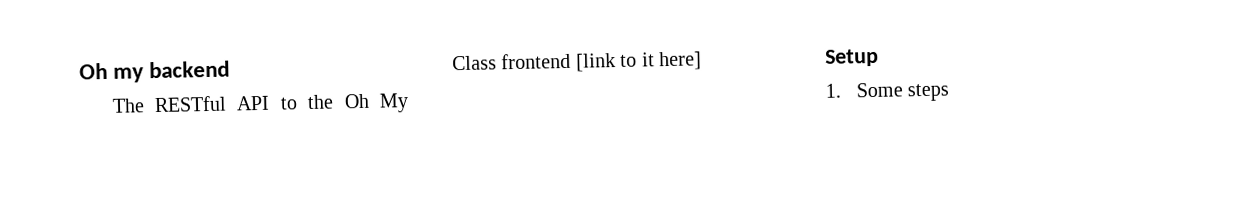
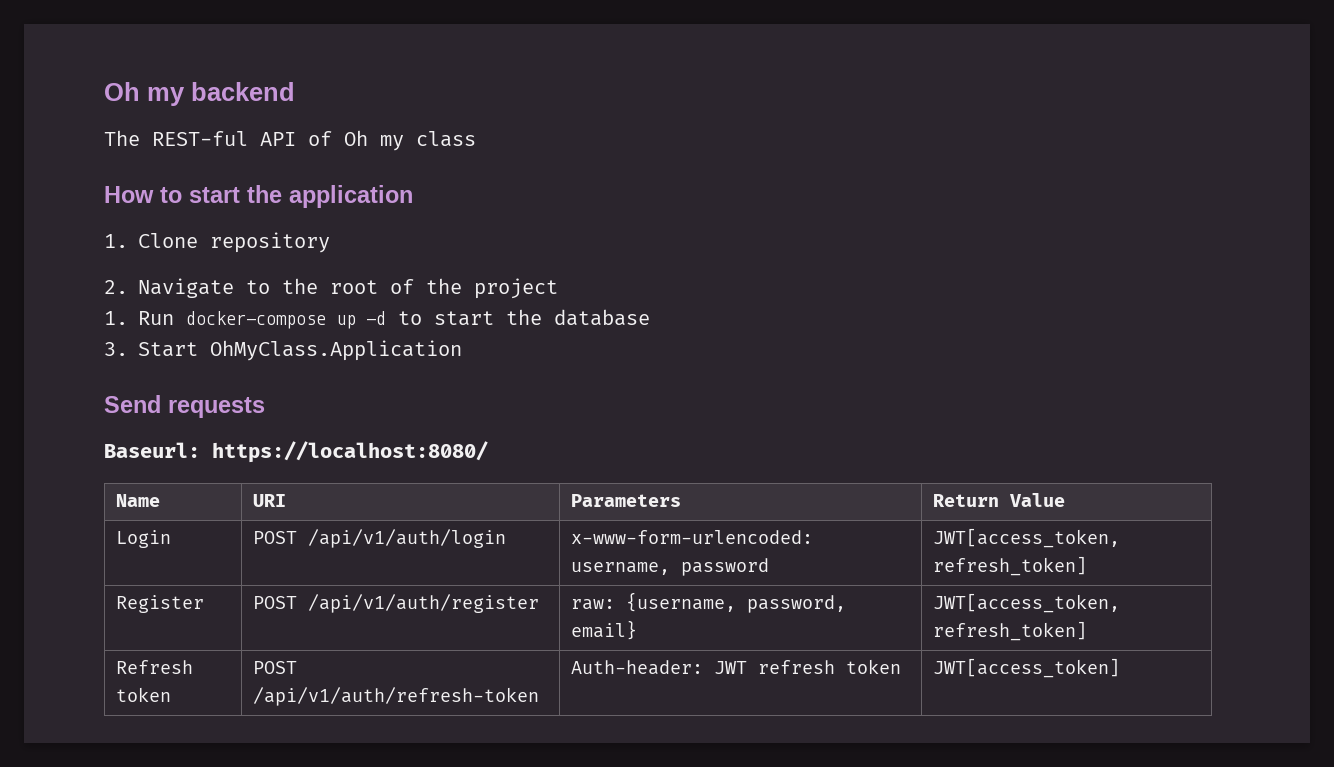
[153,93,409,113] [452,51,702,72] [825,48,879,67] [825,82,951,102] RESTful API to the Oh My Class frontend [link to it here] // Setup // 1. Some steps -> [152,130,476,151] [104,185,413,208] [104,232,330,253] [104,278,558,299] [104,309,650,329] [104,340,462,361] [104,395,265,418] [104,441,488,463] [116,494,161,507] [253,494,287,507] [571,494,682,507] [933,493,1066,507] [116,530,172,548] [253,529,507,548] [571,530,814,544] [571,558,770,576] [933,528,1121,548] [933,556,1088,576] [116,595,205,613] [253,594,540,613] [571,592,847,613] [571,620,638,640] [933,593,1121,613] [933,621,1088,641] [116,660,194,674] [116,687,172,702] [253,661,298,674] [253,687,540,706] [571,659,902,675] [933,658,1121,678] REST-ful API of Oh my class // How to start the application // 1. Clone repository // 2. Navigate to the root of the project // 1. Run docker-compose up -d to start the database // 3. Start OhMyClass.Application // Send requests // Baseurl: https://localhost:8080/ // Name | URI | Parameters | Return Value // Login | POST /api/v1/auth/login | x-www-form-urlencoded: username, password | JWT[access_token, refresh_token] // Register | POST /api/v1/auth/register | raw: {username, password, email} | JWT[access_token, refresh_token] // Refresh token | POST /api/v1/auth/refresh-token | Auth-header: JWT refresh token | JWT[access_token]

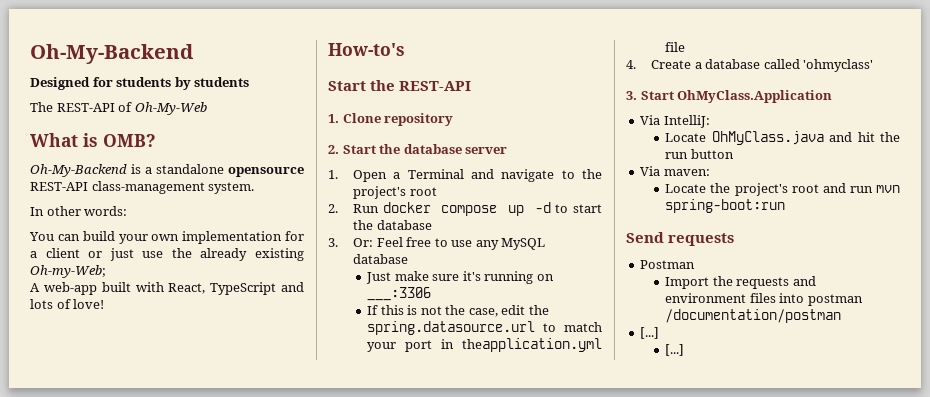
[104,82,295,106] [104,130,476,151] [104,185,413,208] [104,232,330,253] [104,278,234,298] Oh my backend // The REST-ful API of Oh my class // How to start the application // 1. Clone repository // 2. Navigate -> [30,44,194,64] [30,77,250,90] [30,102,207,115] [30,133,156,147] [30,164,304,177] [30,181,255,194] [30,206,128,216] [29,231,304,244] [30,248,304,261] [30,265,106,278] [30,282,304,295] [30,299,105,309] [328,43,405,56] [328,80,472,91] [328,113,454,126] [328,144,508,154] [328,169,555,182] Oh-My-Backend // Designed for students by students // The REST-API of Oh-My-Web // What is OMB? // Oh-My-Backend is a standalone opensource REST-API class-management system. // In other words: // You can build your own implementation for a client or just use the already existing Oh-my-Web; // A web-app built with React, TypeScript and lots of love! // How-to's // Start the REST-API // 1. Clone repository // 2. Start the database server // 1. Open a Terminal and navigate
[330,278,558,299] [104,311,326,329] root of the project // 1. Run docker-compose -> [353,186,437,199] [328,202,498,216] project's root // 2. Run docker compose
[138,340,462,361] [104,395,265,418] [104,441,488,463] [116,494,161,507] [253,494,287,507] [571,494,682,507] [933,493,1066,507] [116,530,172,548] [253,529,507,548] [571,530,814,544] [571,558,770,576] [933,528,1121,548] [933,556,1088,576] [116,595,205,613] [253,594,540,613] [571,592,847,613] [571,620,638,640] [933,593,1121,613] [933,621,1088,641] [116,660,194,674] [116,687,172,702] [253,661,298,674] [253,687,540,706] [571,659,902,675] [933,658,1121,678] Start OhMyClass.Application // Send requests // Baseurl: https://localhost:8080/ // Name | URI | Parameters | Return Value // Login | POST /api/v1/auth/login | x-www-form-urlencoded: username, password | JWT[access_token, refresh_token] // Register | POST /api/v1/auth/register | raw: {username, password, email} | JWT[access_token, refresh_token] // Refresh token | POST /api/v1/auth/refresh-token | Auth-header: JWT refresh token | JWT[access_token] -> [353,237,546,250] [353,254,409,264] [366,271,554,284] [367,287,432,301] [367,305,549,317] [367,321,602,335] [367,338,602,352] [665,42,686,52] [626,59,874,72] [626,90,833,103] [640,115,710,128] [665,131,900,145] [665,149,734,159] [640,166,710,176] [665,183,900,196] [665,199,786,213] [626,232,735,246] [640,260,696,269] [665,276,816,289] [665,293,863,306] [665,309,842,323] [640,327,660,339] [665,344,685,356] Or: Feel free to use any MySQL database // Just make sure it's running on ___:3306 // If this is not the case, edit the spring.datasource.url to match your port in theapplication.yml file // 4. Create a database called 'ohmyclass' // 3. Start OhMyClass.Application // Via IntelliJ: // Locate OhMyClass.java and hit the run button // Via maven: // Locate the project's root and run mvn spring-boot:run // Send requests // Postman // Import the requests and environment files into postman /documentation/postman // [...] // [...]

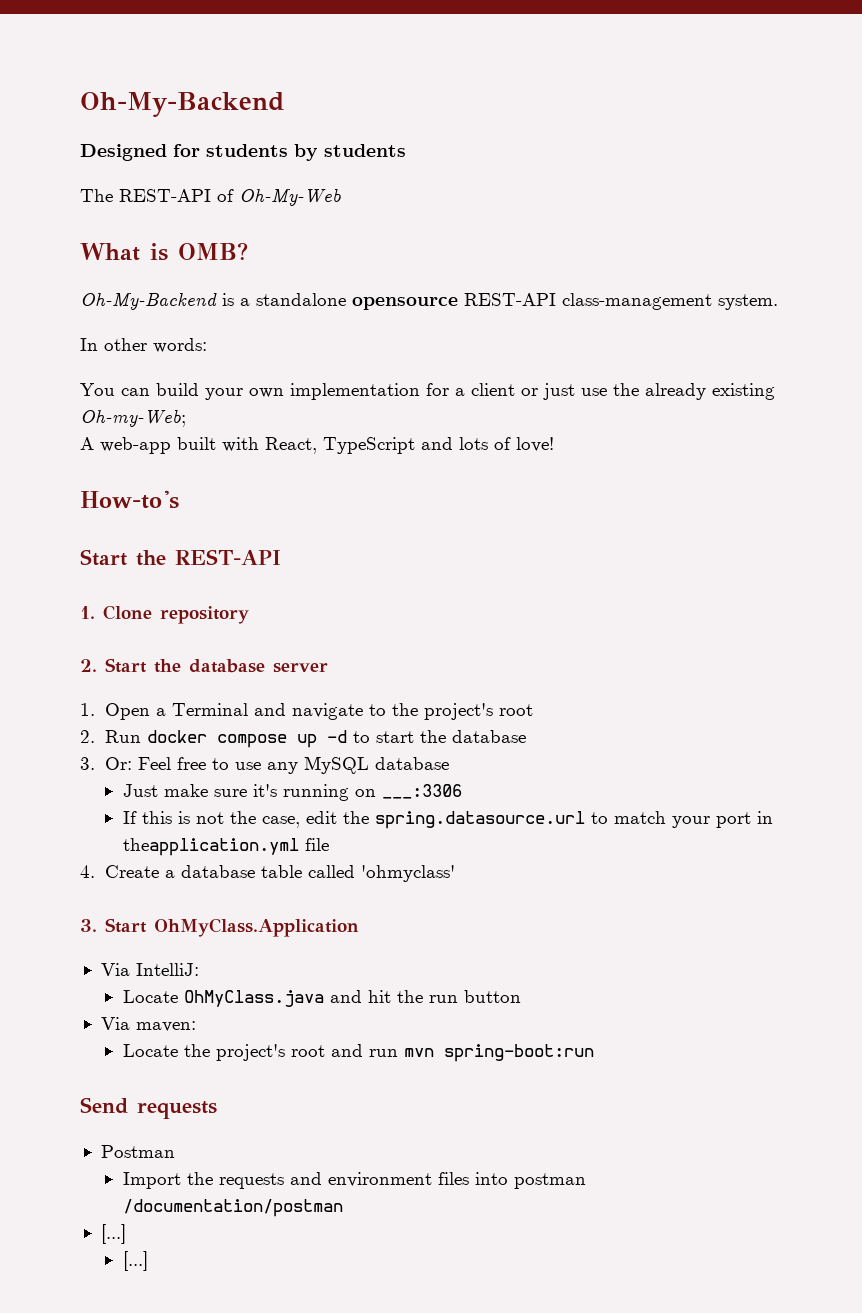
(761, 64) none -> [260,865,302,878] table

